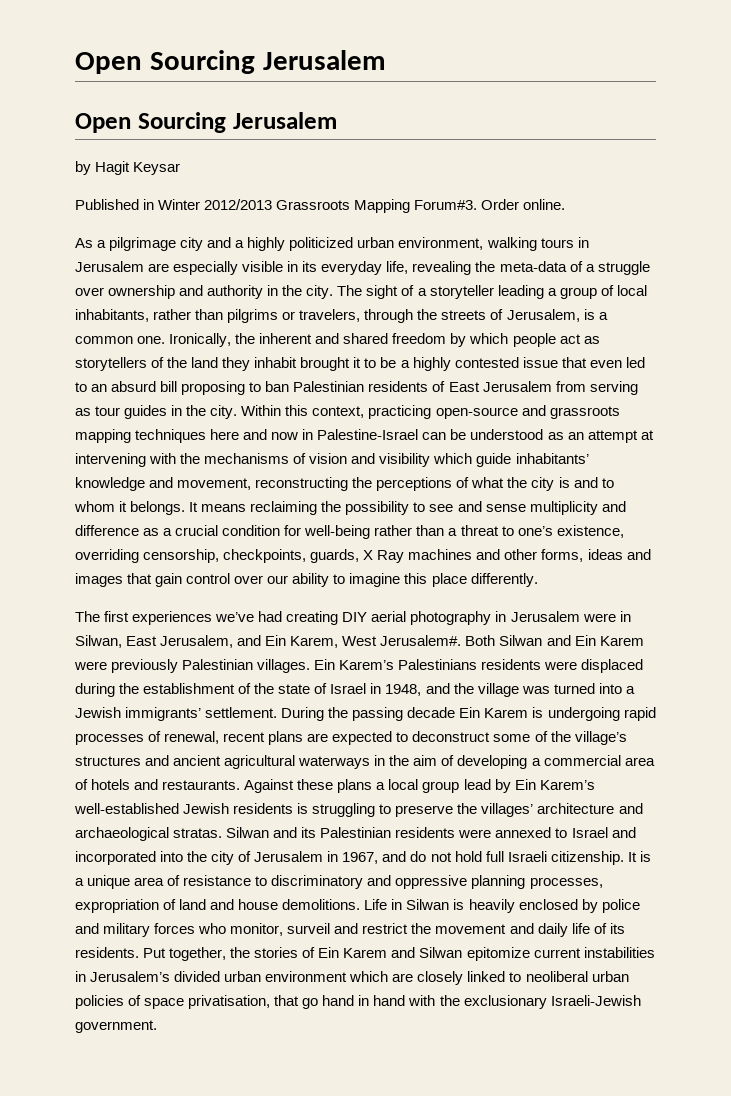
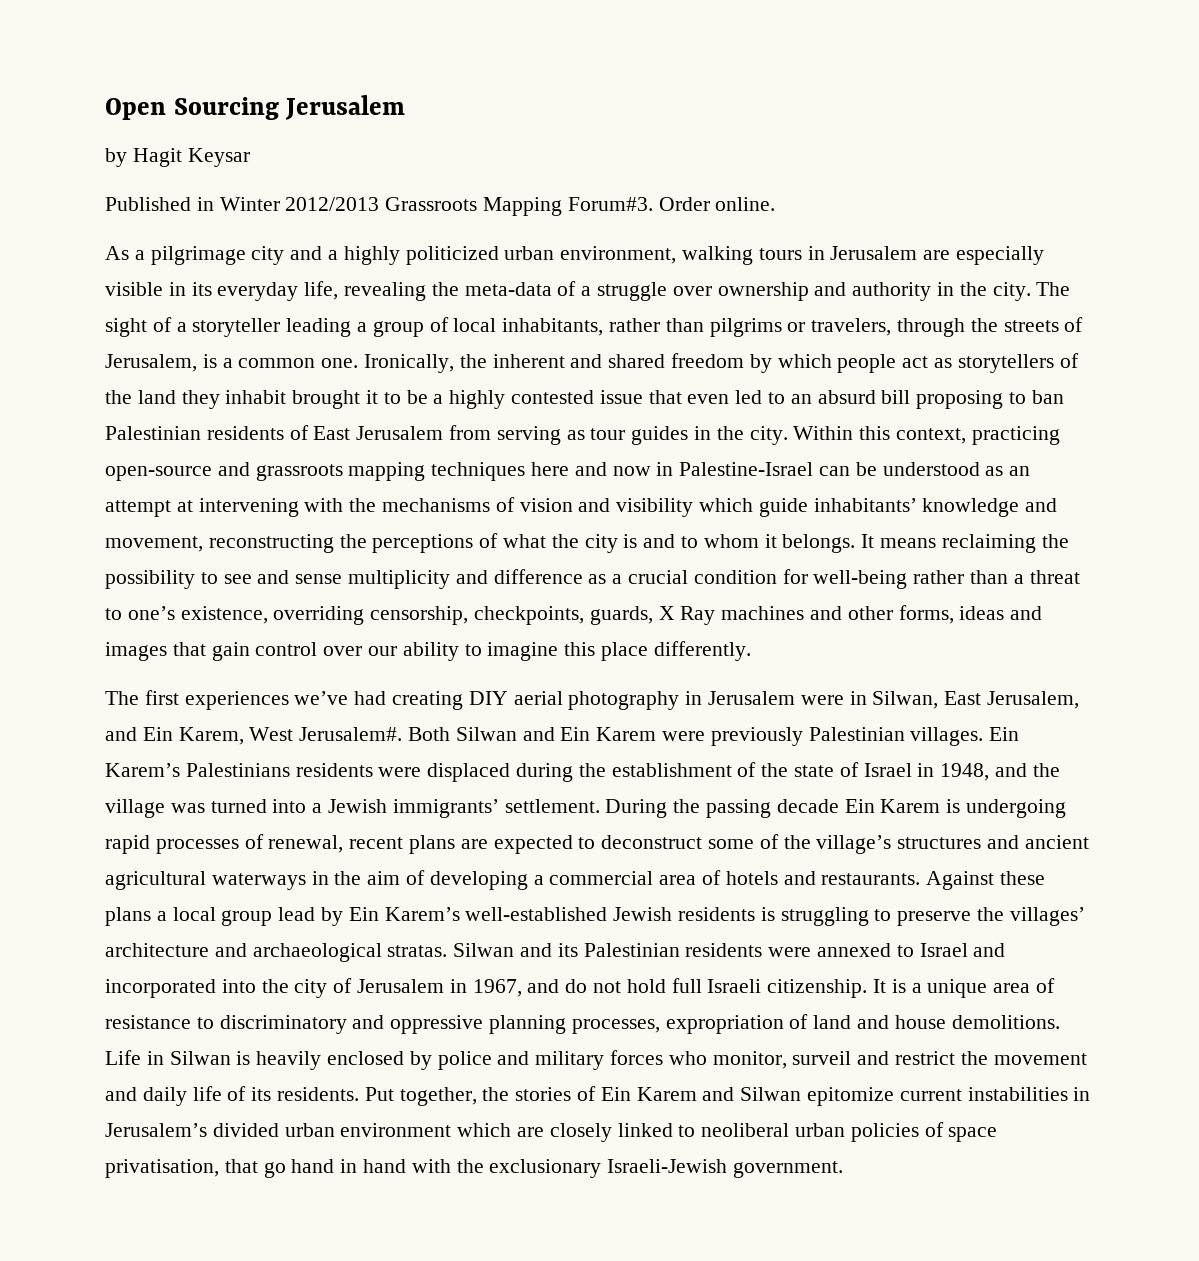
[75,50,386,74] [75,112,337,133] Open Sourcing Jerusalem // Open Sourcing Jerusalem -> [105,95,406,120] Open Sourcing Jerusalem

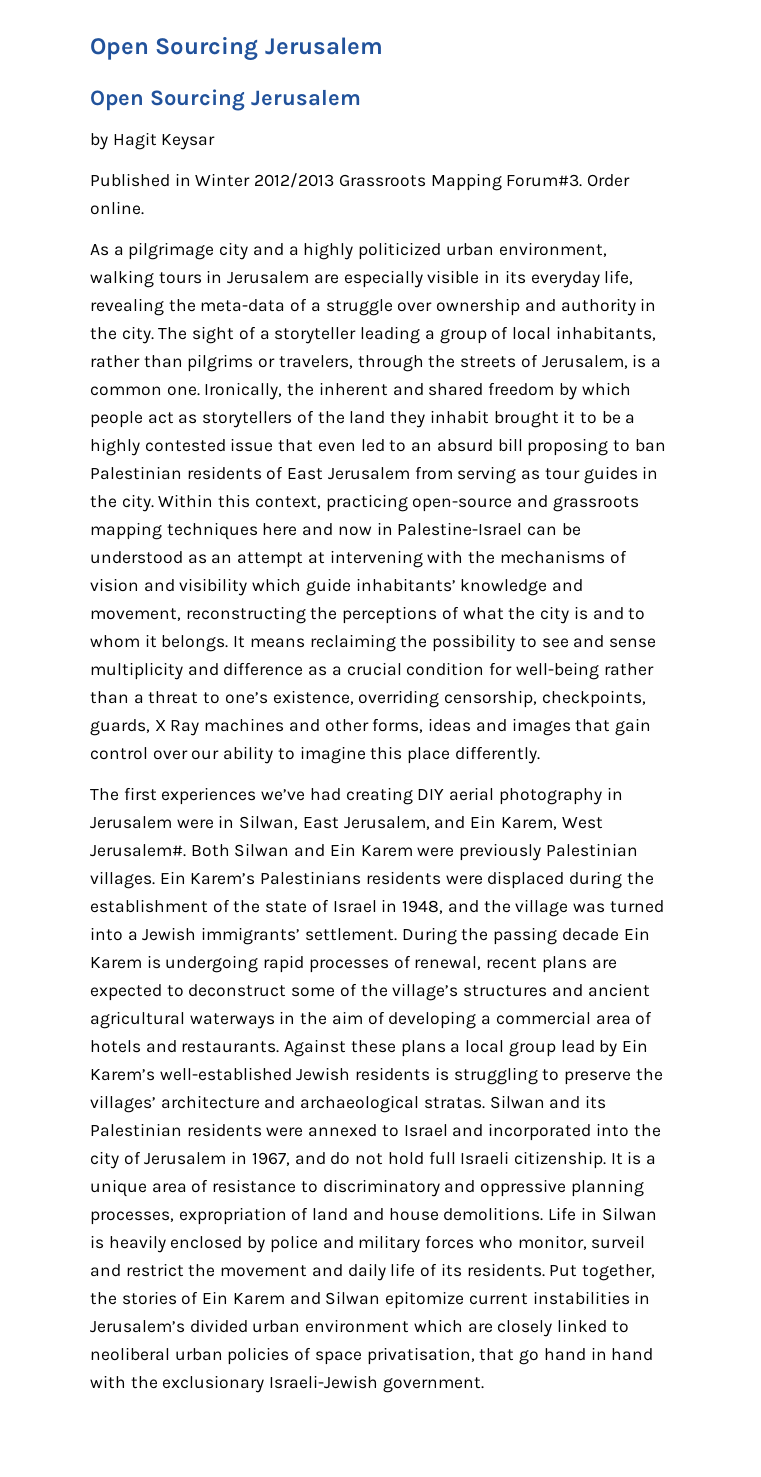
[105,95,406,120] Open Sourcing Jerusalem -> [90,36,383,61] [90,89,361,111] Open Sourcing Jerusalem // Open Sourcing Jerusalem

